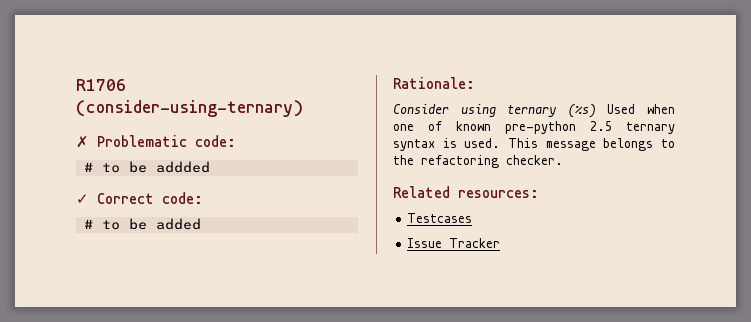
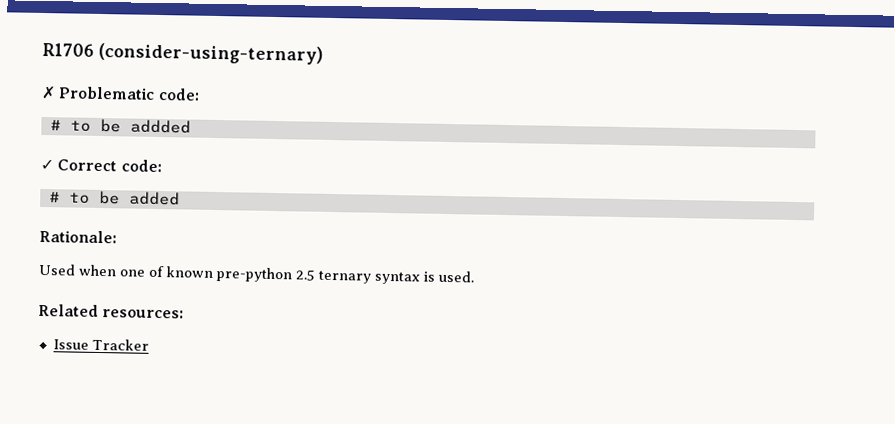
[393,104,596,118] Consider using ternary (%s) -> (117, 236) none
[508,138,675,151] [393,155,563,168] This message belongs to the refactoring checker. -> (474, 276) none
[407,213,473,223] // Testcases -> (185, 314) none

